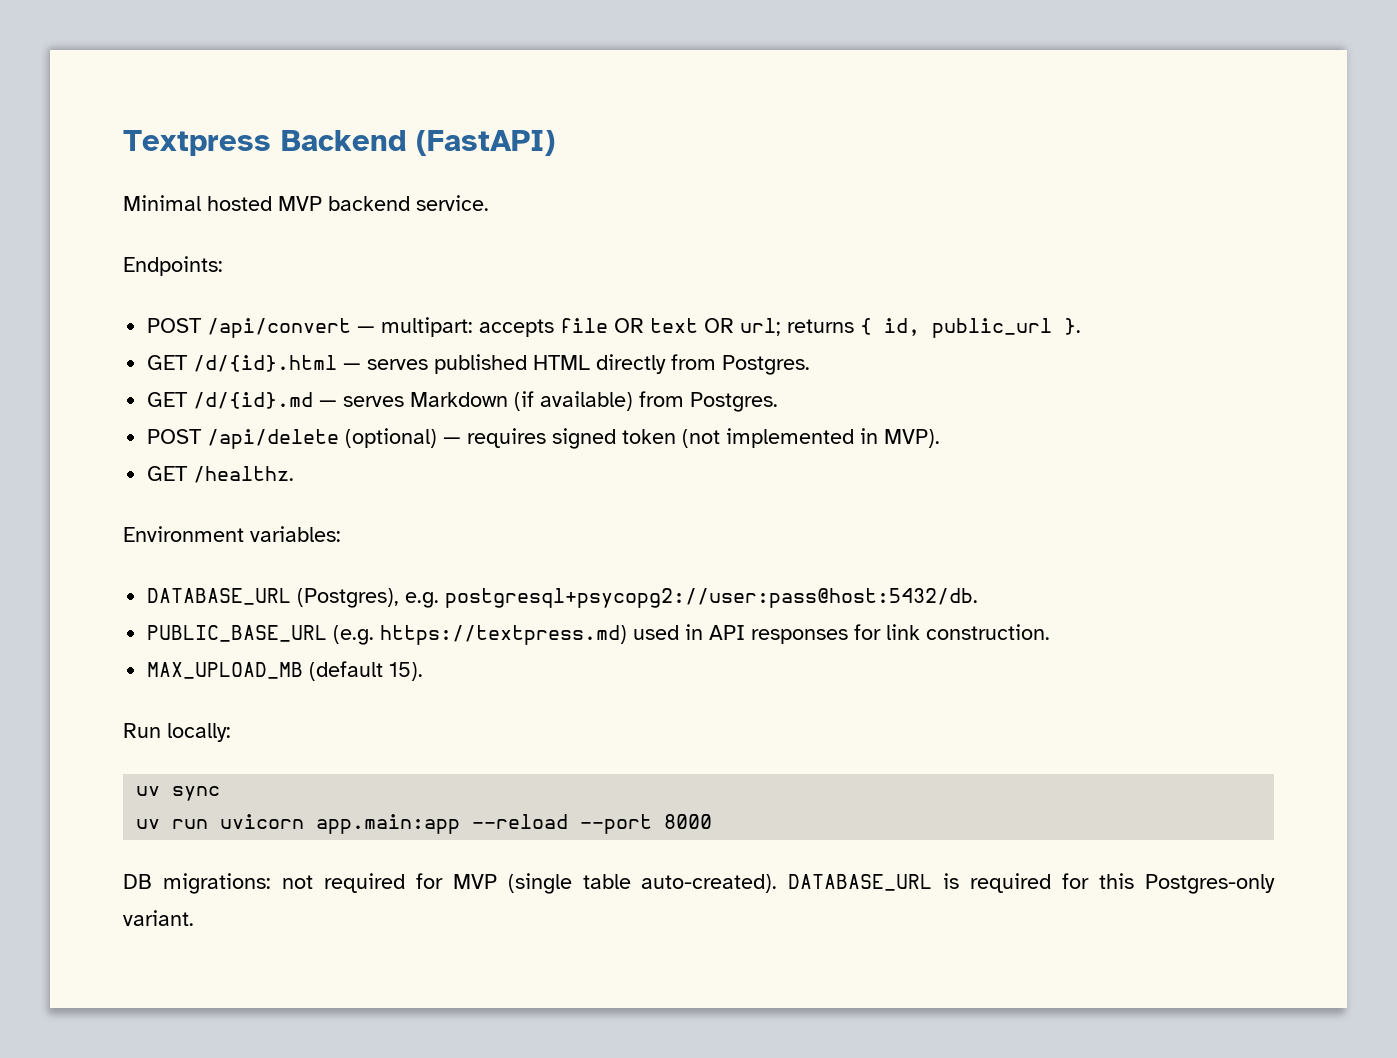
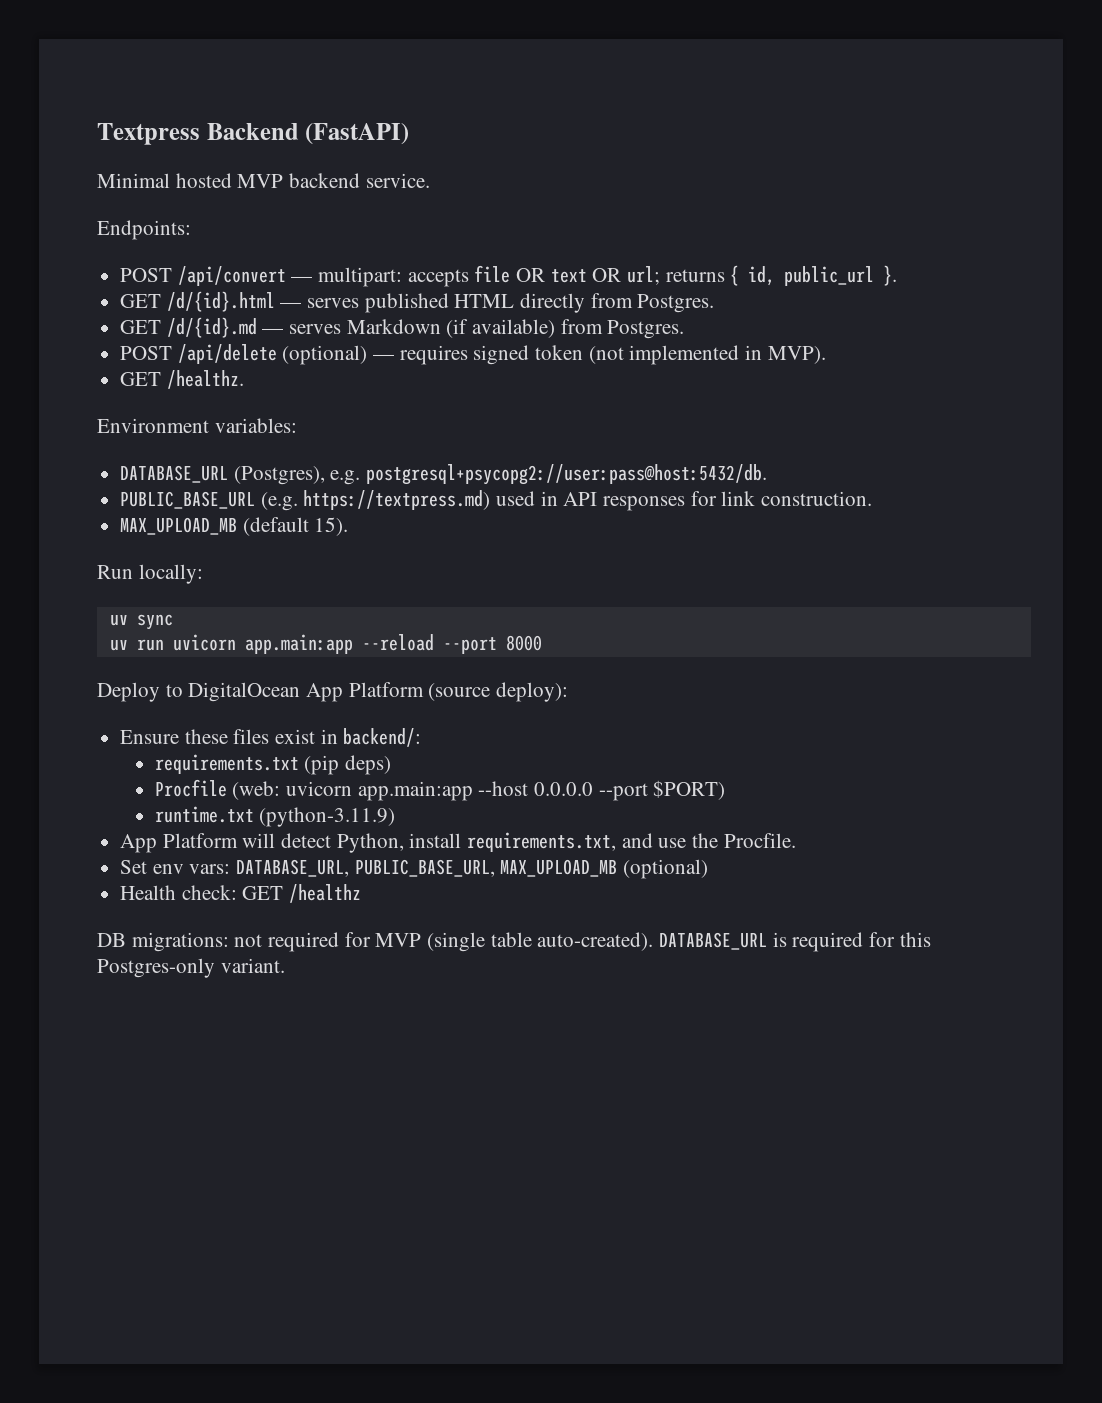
(713, 821) none -> [97,682,569,702] [120,728,422,747] [154,754,391,775] [154,779,726,801] [154,806,396,827] [120,832,796,853] [120,859,709,879] [120,884,362,903] // Deploy to DigitalOcean App Platform (source deploy): // Ensure these files exist in backend/: // requirements.txt (pip deps) // Procfile (web: uvicorn app.main:app --host 0.0.0.0 --port $PORT) // runtime.txt (python-3.11.9) // App Platform will detect Python, install requirements.txt, and use the Procfile. // Set env vars: DATABASE_URL, PUBLIC_BASE_URL, MAX_UPLOAD_MB (optional) // Health check: GET /healthz

